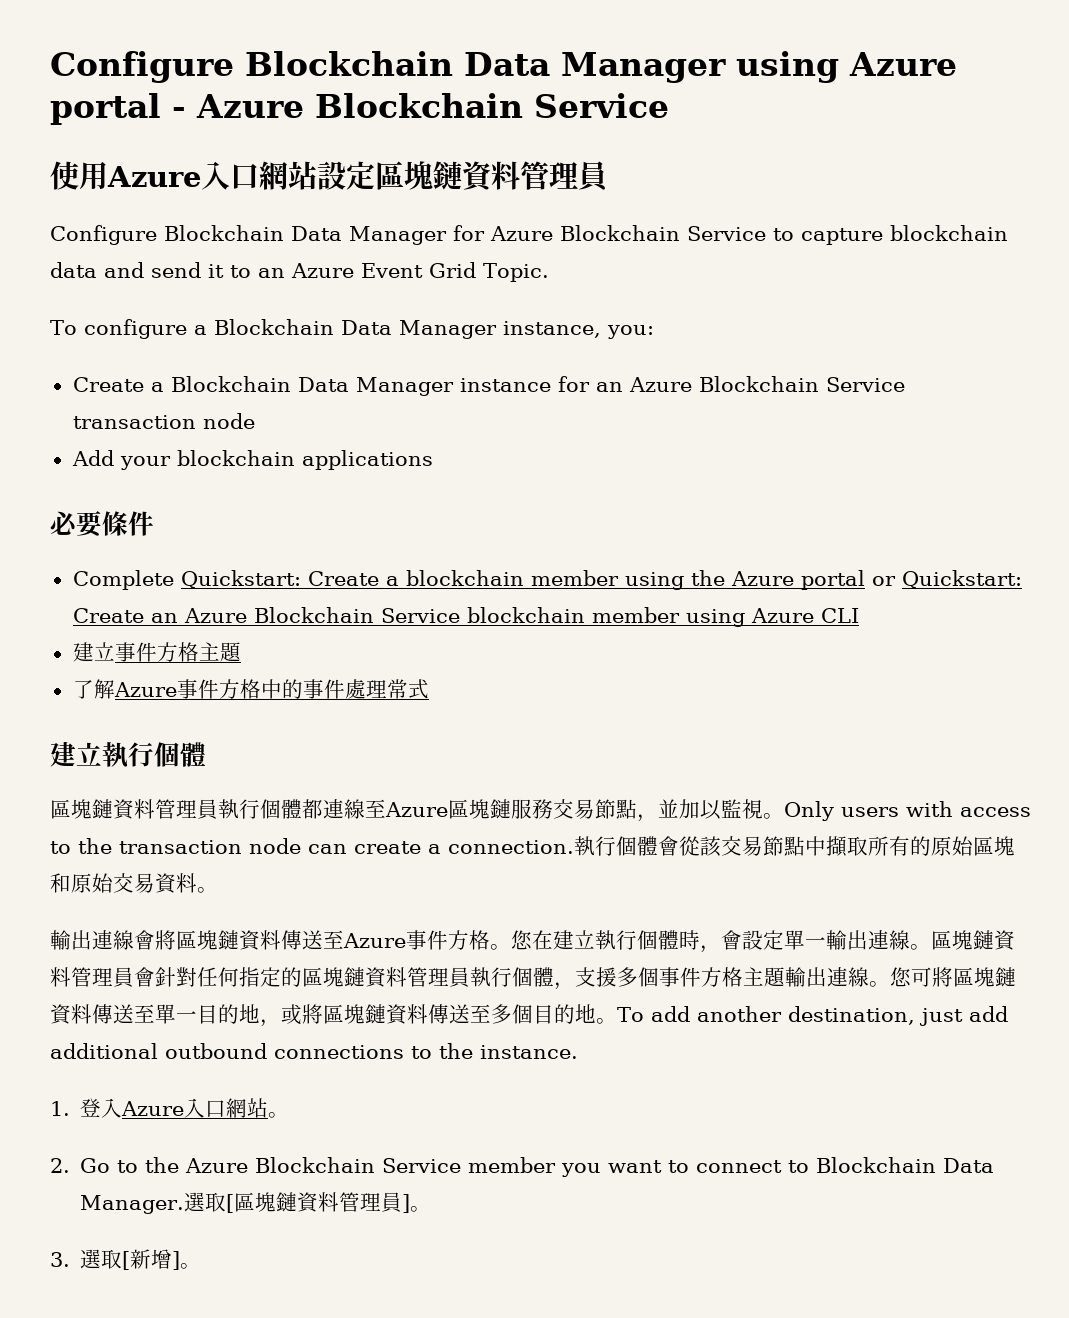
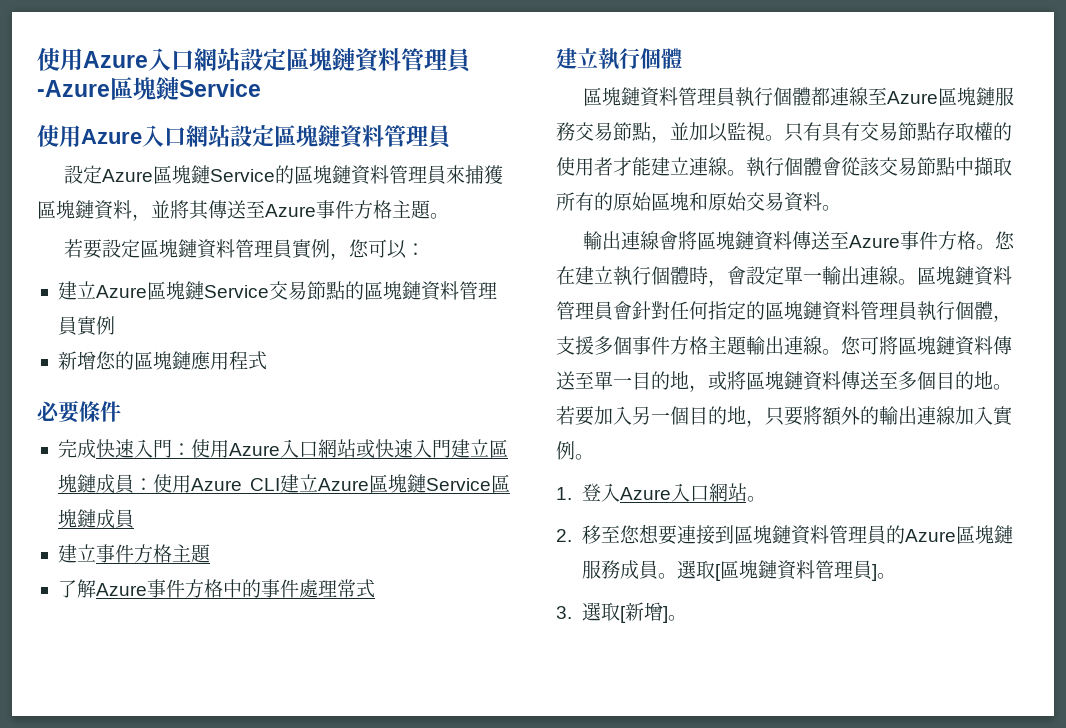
[50,51,957,83] [50,93,523,125] Configure Blockchain Data Manager using Azure portal - Azure Blockchain -> [37,48,470,73] [37,77,179,100] 使用Azure入口網站設定區塊鏈資料管理員-Azure區塊鏈
[50,225,1008,245] [50,262,549,282] [50,319,654,339] [72,376,905,396] [72,413,255,429] [71,450,433,470] [50,511,154,537] [72,570,1022,590] [72,607,859,627] Configure Blockchain Data Manager for Azure Blockchain Service to capture blockchain data and send it to an Azure Event Grid Topic. // To configure a Blockchain Data Manager instance, you: // Create a Blockchain Data Manager instance for an Azure Blockchain Service transaction node // Add your blockchain applications // 必要條件 // Complete Quickstart: Create a blockchain member using the Azure portal or Quickstart: Create an Azure Blockchain Service blockchain member using Azure CLI -> [64,165,504,185] [37,200,449,221] [64,239,426,260] [57,281,497,301] [57,316,115,336] [57,351,267,370] [37,400,121,423] [57,439,508,459] [57,474,510,494] [57,509,134,529] 設定Azure區塊鏈Service的區塊鏈資料管理員來捕獲區塊鏈資料，並將其傳送至Azure事件方格主題。 // 若要設定區塊鏈資料管理員實例，您可以： // 建立Azure區塊鏈Service交易節點的區塊鏈資料管理員實例 // 新增您的區塊鏈應用程式 // 必要條件 // 完成快速入門：使用Azure入口網站或快速入門建立區塊鏈成員：使用Azure CLI建立Azure區塊鏈Service區塊鏈成員
[784,801,1031,821] [50,838,574,854] Only users with access to the transaction node can create a connection. -> [784,122,1012,142] [556,157,746,176] 只有具有交易節點存取權的使用者才能建立連線。
[617,1006,1008,1026] [50,1043,578,1059] To add another destination, just add additional outbound connections to the instance. -> [556,406,1013,427] [556,441,594,460] 若要加入另一個目的地，只要將額外的輸出連線加入實例。
[80,1157,995,1177] [80,1195,185,1214] Go to the Azure Blockchain Service member you want to connect to Blockchain Data Manager. -> [581,524,1013,545] [581,560,677,580] 移至您想要連接到區塊鏈資料管理員的Azure區塊鏈服務成員。

